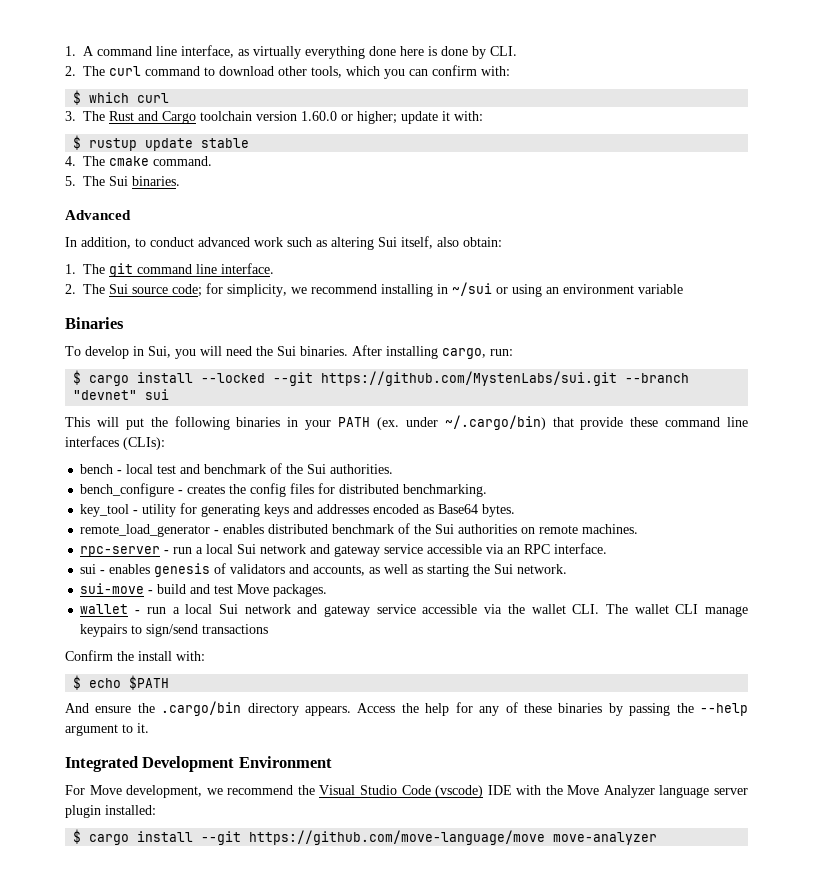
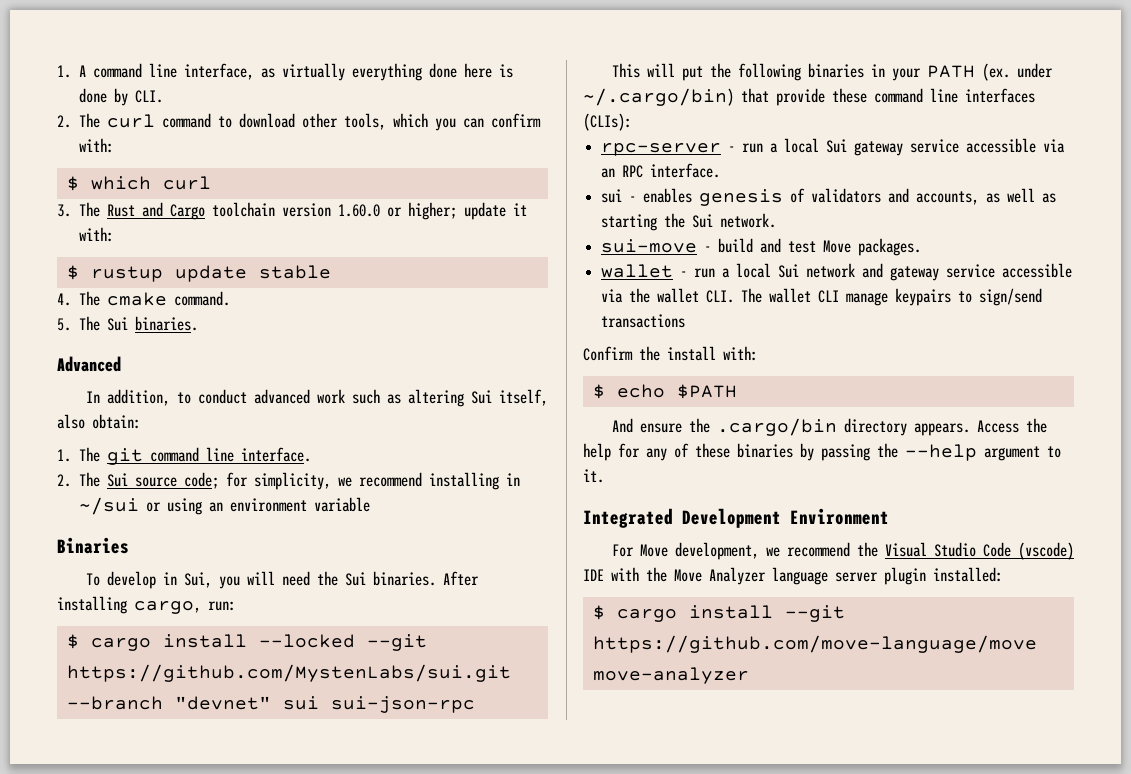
(170, 394) none -> [330,696,475,713] sui-json-rpc
[80,463,394,474] [80,483,488,497] [80,503,516,517] [80,523,639,537] // bench - local test and benchmark of the Sui authorities. // bench_configure - creates the config files for distributed benchmarking. // key_tool - utility for generating keys and addresses encoded as Base64 bytes. // remote_load_generator - enables distributed benchmark of the Sui authorities on remote machines. -> (632, 122) none
[260,544,331,554] network and -> (848, 146) none

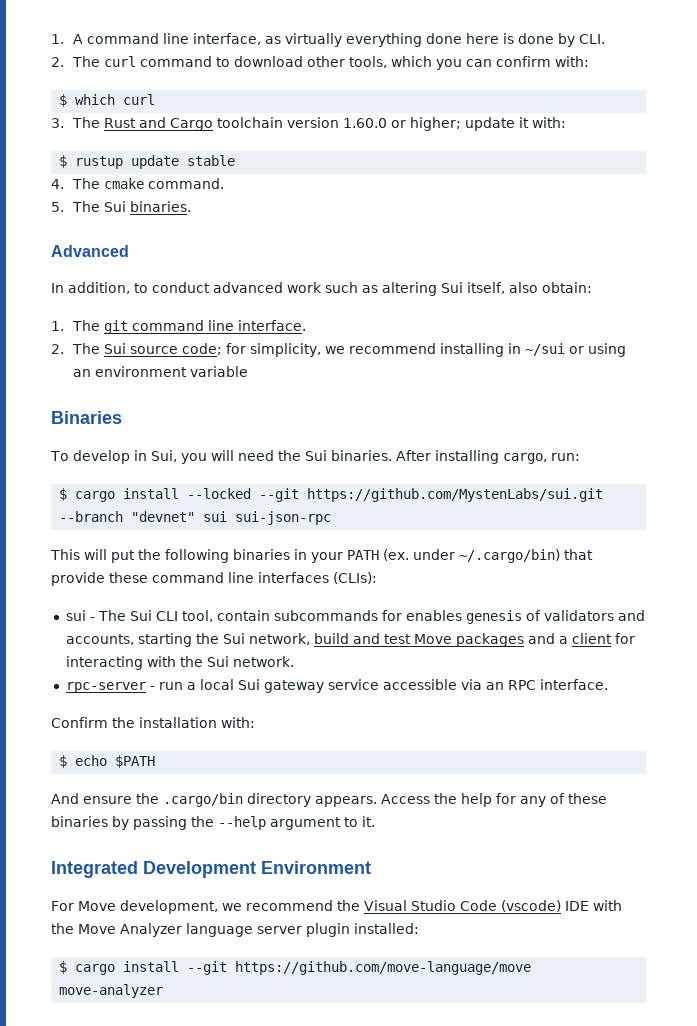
(632, 122) none -> [65,610,645,624] [65,633,635,647] [65,656,294,670] // sui - The Sui CLI tool, contain subcommands for enables genesis of validators and accounts, starting the Sui network, build and test Move packages and a client for interacting with the Sui network.
[601,188,1057,206] [601,213,777,231] [601,238,922,256] [601,263,1073,281] [601,288,1043,306] [601,314,686,328] // sui - enables genesis of validators and accounts, as well as starting the Sui network. // sui-move - build and test Move packages. // wallet - run a local Sui network and gateway service accessible via the wallet CLI. The wallet CLI manage keypairs to sign/send transactions -> (608, 684) none
[667,346,716,361] install -> [139,717,217,728] installation

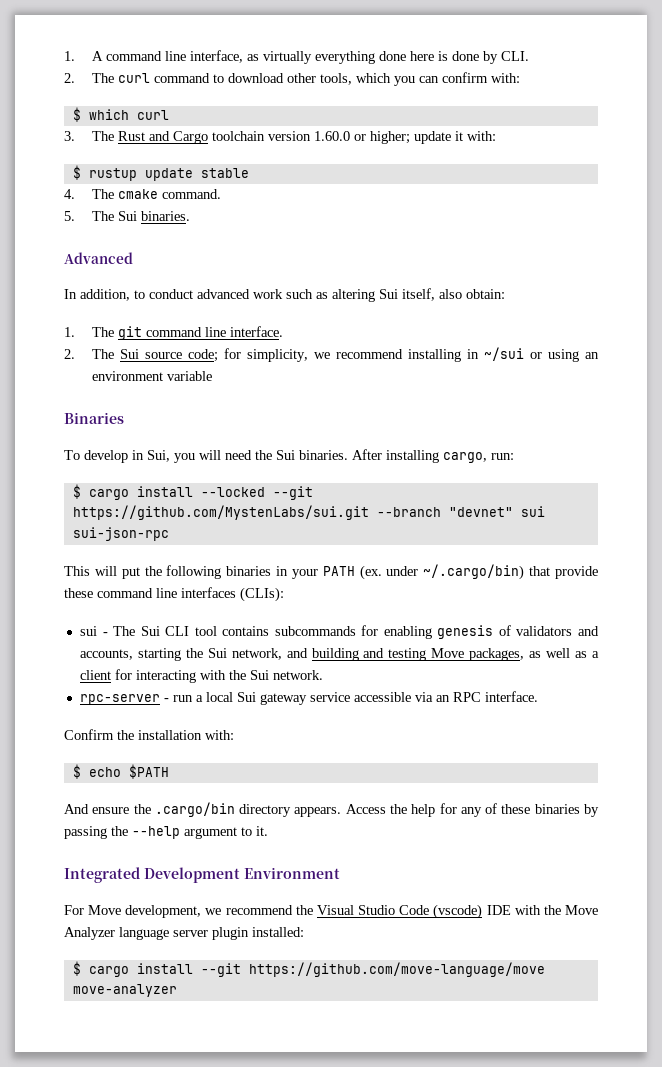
[181,610,270,622] tool, contain -> [194,626,270,636] tool contains
[405,610,462,621] enables -> [383,626,432,639] enabling
[313,633,555,647] build and test Move packages and -> [286,648,588,661] and building and testing Move packages, as well as

